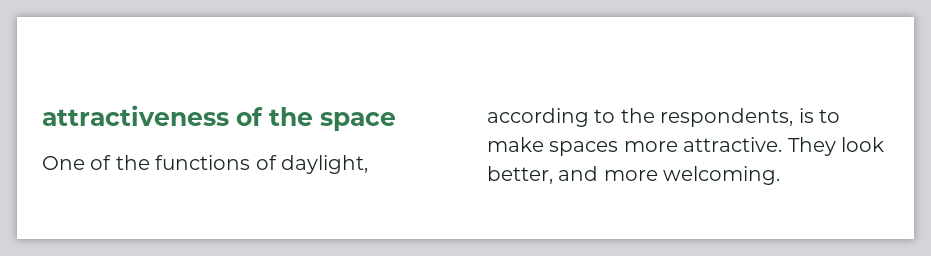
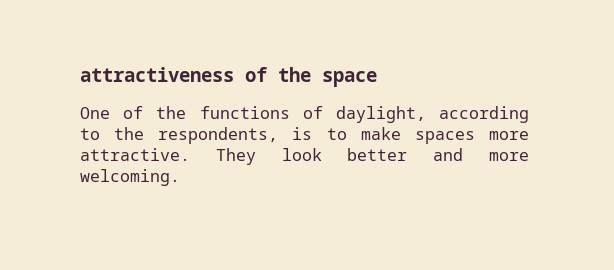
[487,166,553,184] better, -> [347,148,408,161] better

